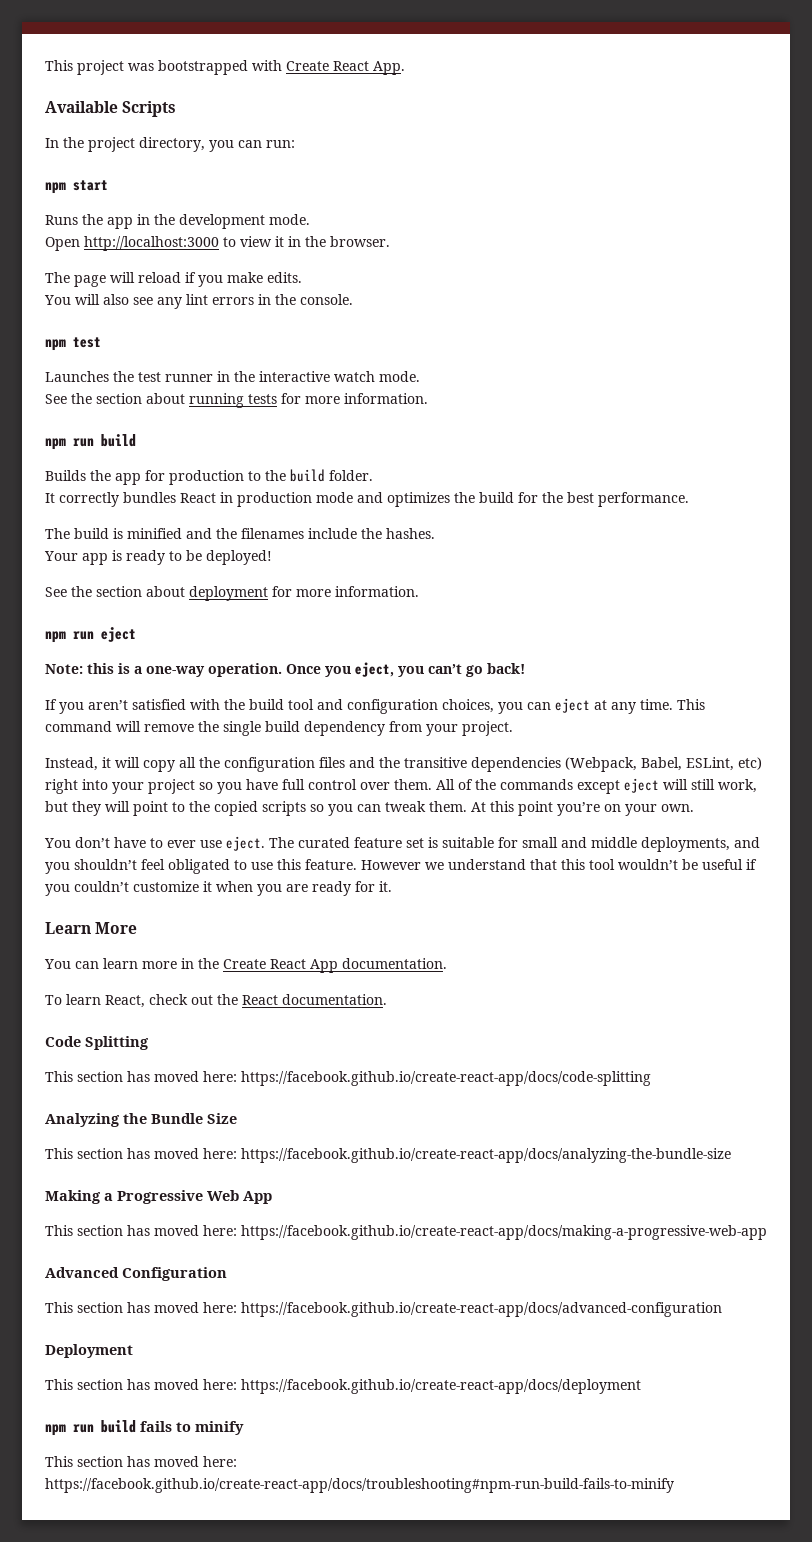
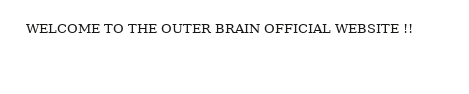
[45,60,405,75] [45,101,177,117] [45,137,295,152] [45,180,108,194] [45,214,310,229] [45,236,390,251] [45,272,302,287] [44,294,353,309] [45,337,101,351] [45,371,420,382] [45,393,428,408] [45,434,136,450] [45,469,373,485] [45,492,689,507] [45,528,435,539] [44,550,272,565] [45,586,419,601] [45,627,136,643] [45,662,525,677] [45,698,705,714] [45,721,513,736] [45,757,762,772] [45,778,757,794] [45,801,694,816] [44,836,760,852] [45,859,757,874] [45,881,392,896] [45,922,138,934] [44,958,447,973] [45,994,387,1008] [45,1036,149,1050] [45,1071,651,1086] [45,1113,237,1127] [45,1148,731,1163] [45,1190,272,1204] [45,1225,767,1240] [45,1267,227,1281] [45,1302,722,1317] [45,1344,133,1358] [45,1379,641,1394] [45,1420,244,1436] [45,1456,237,1467] [45,1478,674,1493] This project was bootstrapped with Create React App. // Available Scripts // In the project directory, you can run: // npm start // Runs the app in the development mode. // Open http://localhost:3000 to view it in the browser. // The page will reload if you make edits. // You will also see any lint errors in the console. // npm test // Launches the test runner in the interactive watch mode. // See the section about running tests for more information. // npm run build // Builds the app for production to the build folder. // It correctly bundles React in production mode and optimizes the build for the best performance. // The build is minified and the filenames include the hashes. // Your app is ready to be deployed! // See the section about deployment for more information. // npm run eject // Note: this is a one-way operation. Once you eject, you can’t go back! // If you aren’t satisfied with the build tool and configuration choices, you can eject at any time. This command will remove the single build dependency from your project. // Instead, it will copy all the configuration files and the transitive dependencies (Webpack, Babel, ESLint, etc) right into your project so you have full control over them. All of the commands except eject will still work, but they will point to the copied scripts so you can tweak them. At this point you’re on your own. // You don’t have to ever use eject. The curated feature set is suitable for small and middle deployments, and you shouldn’t feel obligated to use this feature. However we understand that this tool wouldn’t be useful if you couldn’t customize it when you are ready for it. // Learn More // You can learn more in the Create React App documentation. // To learn React, check out the React documentation. // Code Splitting // This section has moved here: https://facebook.github.io/create-react-app/docs/code-splitting // Analyzing the Bundle Size // This section has moved here: https://facebook.github.io/create-react-app/docs/analyzing-the-bundle-size // Making a Progressive Web App // This section has moved here: https://facebook.github.io/create-react-app/docs/making-a-progressive-web-app // Advanced Configuration // This section has moved here: https://facebook.github.io/create-react-app/docs/advanced-configuration // Deployment // This section has moved here: https://facebook.github.io/create-react-app/docs/deployment // npm run build fails to minify // This section has moved here: https://facebook.github.io/create-react-app/docs/troubleshooting#npm-run-build-fails-to-minify -> [26,24,413,33] WELCOME TO THE OUTER BRAIN OFFICIAL WEBSITE !!

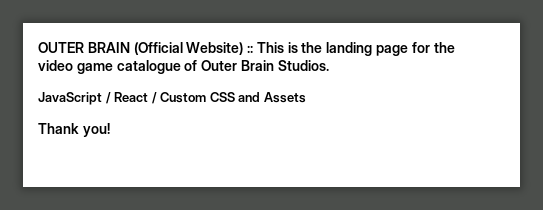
[26,24,413,33] WELCOME TO THE OUTER BRAIN OFFICIAL WEBSITE !! -> [38,42,455,56] [38,60,329,74] [38,92,306,105] [38,123,110,137] OUTER BRAIN (Official Website) :: This is the landing page for the video game catalogue of Outer Brain Studios. // JavaScript / React / Custom CSS and Assets // Thank you!

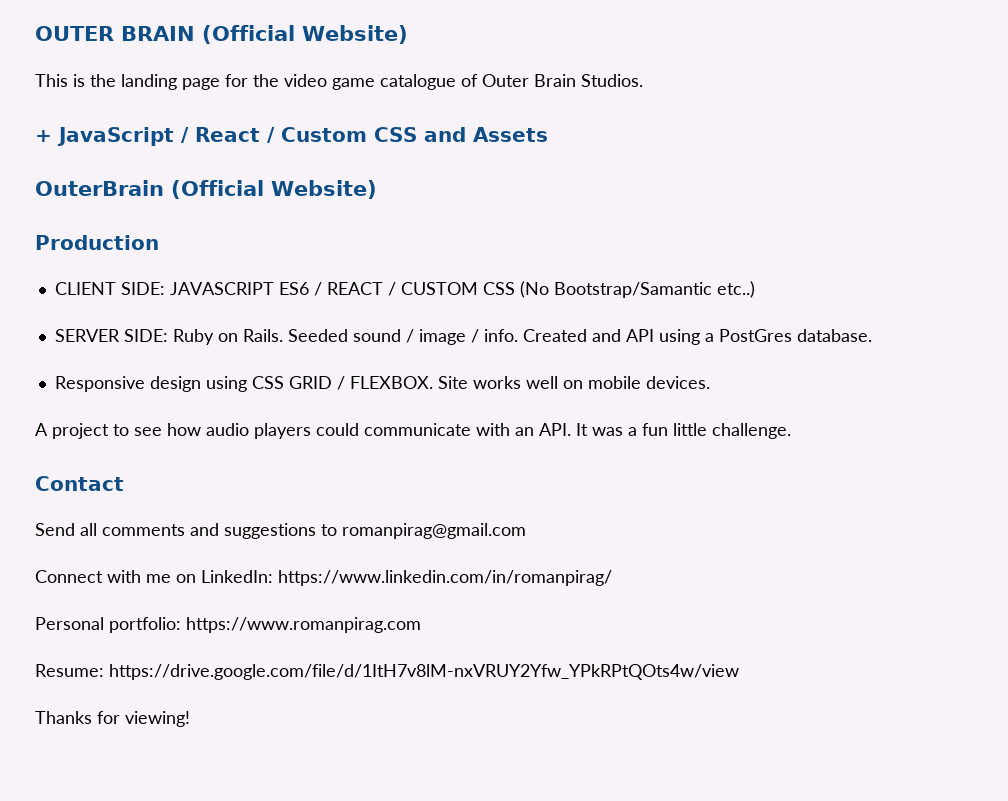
[247,45,254,53] :: -> (408, 34) //
(329, 65) none -> [35,130,52,142] +
[38,123,110,137] Thank you! -> [35,180,377,199] [35,235,159,250] [54,281,755,298] [54,329,872,345] [54,376,710,392] [35,423,791,439] [35,476,124,491] [35,523,526,539] [35,570,612,586] [35,617,421,633] [35,664,739,680] [35,711,190,727] OuterBrain (Official Website) // Production // CLIENT SIDE: JAVASCRIPT ES6 / REACT / CUSTOM CSS (No Bootstrap/Samantic etc..) // SERVER SIDE: Ruby on Rails. Seeded sound / image / info. Created and API using a PostGres database. // Responsive design using CSS GRID / FLEXBOX. Site works well on mobile devices. // A project to see how audio players could communicate with an API. It was a fun little challenge. // Contact // Send all comments and suggestions to romanpirag@gmail.com // Connect with me on LinkedIn: https://www.linkedin.com/in/romanpirag/ // Personal portfolio: https://www.romanpirag.com // Resume: https://drive.google.com/file/d/1ItH7v8lM-nxVRUY2Yfw_YPkRPtQOts4w/view // Thanks for viewing!

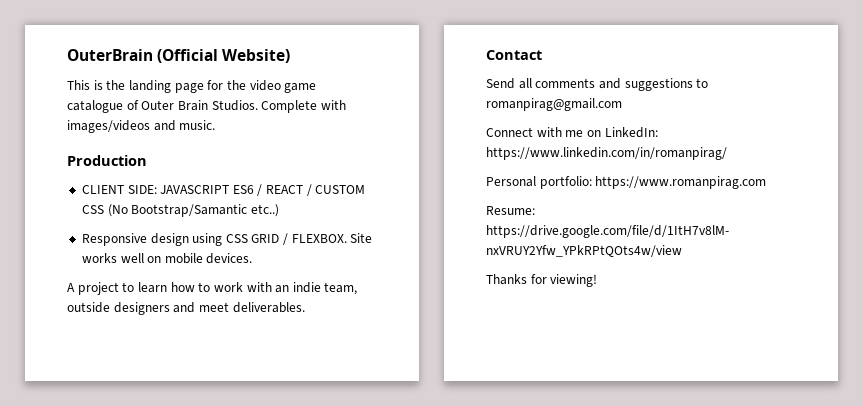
[35,26,195,41] OUTER BRAIN -> [67,49,153,61] OuterBrain
[35,127,548,146] [35,180,377,199] // + JavaScript / React / Custom CSS and Assets // OuterBrain (Official Website) -> [261,100,346,113] [67,120,216,133] Complete with images/videos and music.
[54,329,872,345] // SERVER SIDE: Ruby on Rails. Seeded sound / image / info. Created and API using a PostGres database. -> (279, 210) none
[134,423,791,439] see how audio players could communicate with an API. It was a fun little challenge. -> [137,282,358,295] [67,302,305,315] learn how to work with an indie team, outside designers and meet deliverables.

